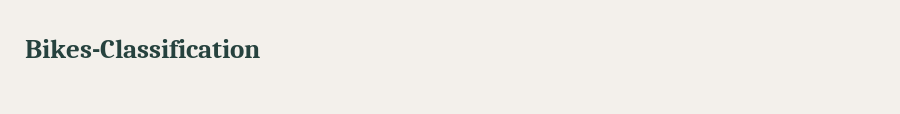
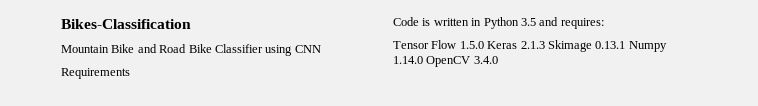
(260, 48) none -> [61,44,321,56] [61,68,130,79] [393,17,604,29] [393,40,667,52] [393,56,498,67] // Mountain Bike and Road Bike Classifier using CNN // Requirements // Code is written in Python 3.5 and requires: // Tensor Flow 1.5.0 Keras 2.1.3 Skimage 0.13.1 Numpy 1.14.0 OpenCV 3.4.0

